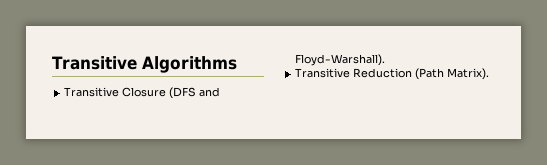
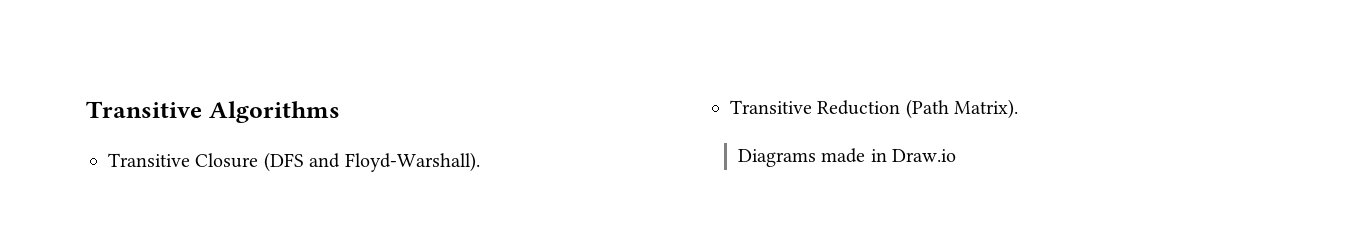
(490, 74) none -> [737,148,956,167] // Diagrams made in Draw.io

